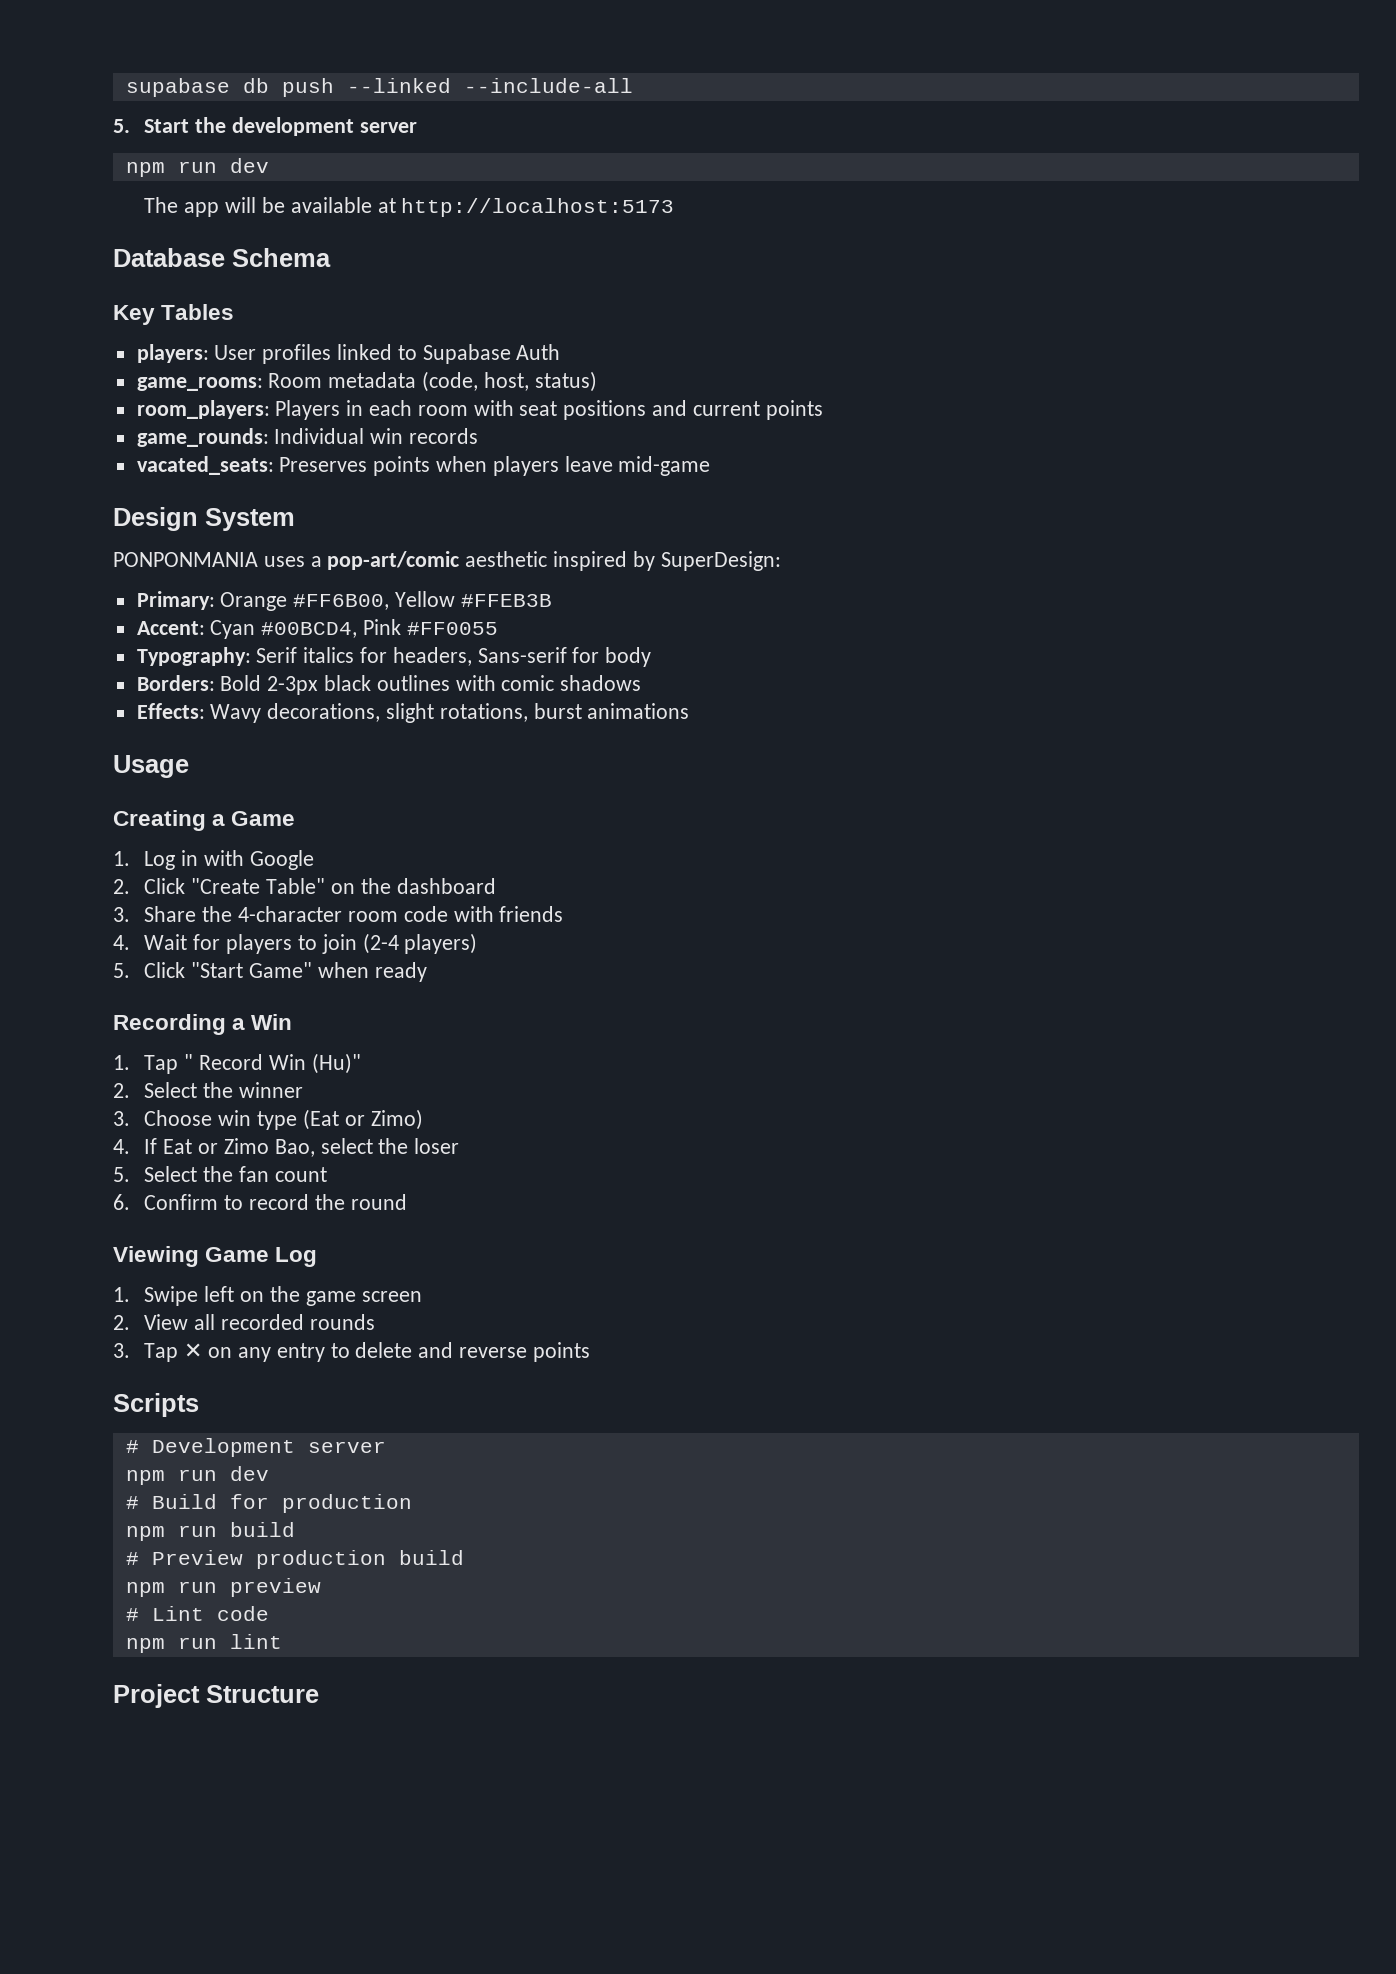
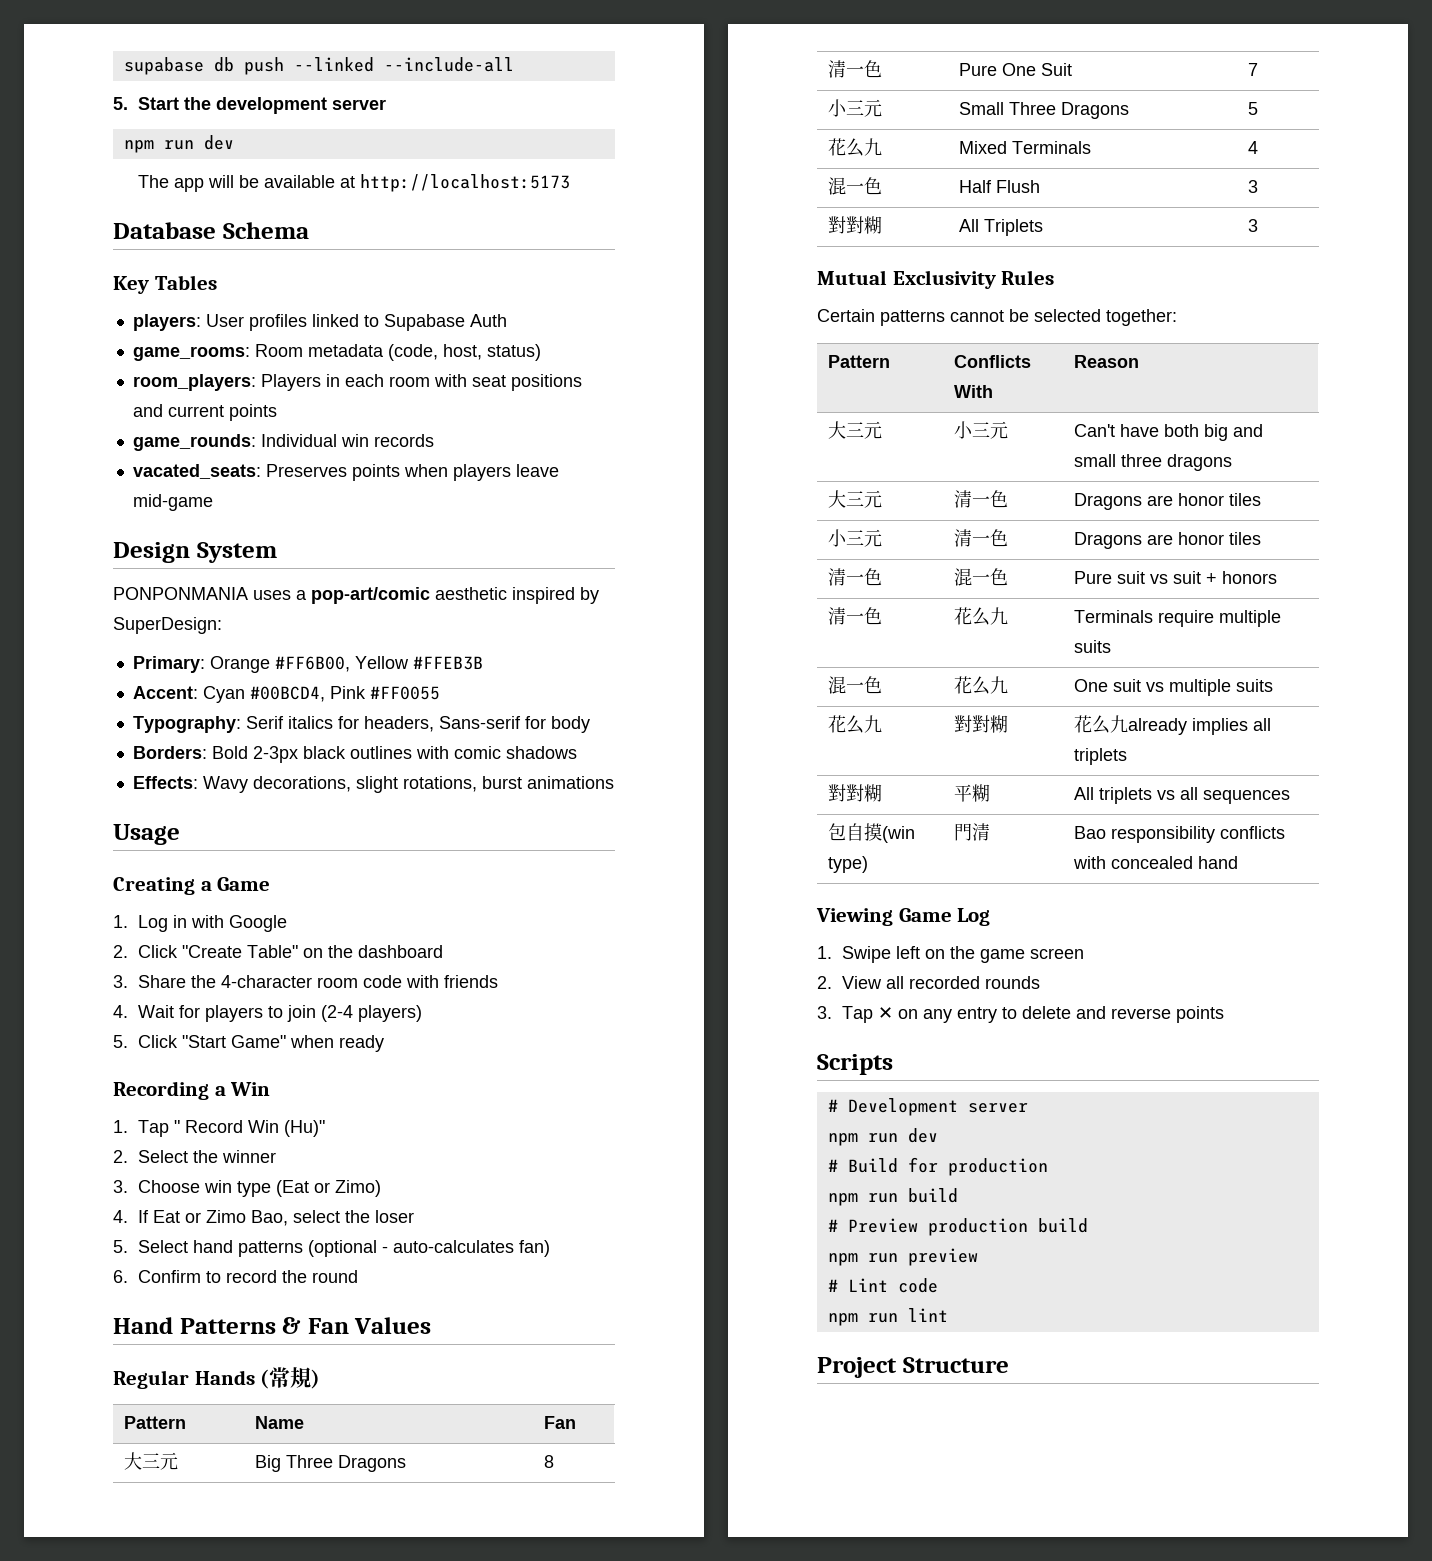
[203,1166,327,1182] the fan count -> [193,1240,551,1257] hand patterns (optional - auto-calculates fan)
(407, 1202) none -> [113,1317,432,1334] [113,1367,321,1389] [123,1416,186,1429] [254,1416,304,1429] [543,1416,576,1429] [123,1452,178,1470] [254,1455,406,1472] [543,1455,554,1468] [827,60,882,78] [958,63,1072,76] [1247,63,1258,76] [827,99,882,117] [958,102,1129,119] [1247,102,1258,115] [827,138,882,157] [958,141,1091,154] [1247,141,1258,154] [827,177,882,195] [958,180,1040,193] [1247,180,1258,193] [827,216,882,234] [958,219,1043,236] [1247,219,1258,232] [817,270,1055,289] [817,309,1177,326] [827,355,890,368] [953,355,1031,368] [953,385,993,398] [1073,355,1139,368] [827,421,882,439] [953,421,1008,439] [1073,424,1263,441] [1073,454,1232,471] [827,490,882,508] [953,490,1008,508] [1073,493,1261,510] [827,529,882,547] [953,529,1008,547] [1073,532,1261,549] [827,568,882,586] [953,568,1008,586] [1073,571,1277,584] [827,607,882,625] [953,607,1008,626] [1073,610,1281,627] [1073,640,1111,653] [827,676,882,694] [953,676,1008,695] [1073,679,1273,696] [827,715,882,734] [953,715,1008,733] [1073,715,1271,735] [1073,748,1127,765] [827,784,882,802] [953,784,990,802] [1073,787,1290,804] [827,823,915,843] [827,856,868,873] [953,823,990,841] [1073,826,1285,843] [1072,856,1238,869] // Hand Patterns & Fan Values // Regular Hands (常規) // Pattern | Name | Fan // 大三元 | Big Three Dragons | 8 // 清一色 | Pure One Suit | 7 // 小三元 | Small Three Dragons | 5 // 花么九 | Mixed Terminals | 4 // 混一色 | Half Flush | 3 // 對對糊 | All Triplets | 3 // Mutual Exclusivity Rules // Certain patterns cannot be selected together: // Pattern | Conflicts With | Reason // 大三元 | 小三元 | Can't have both big and small three dragons // 大三元 | 清一色 | Dragons are honor tiles // 小三元 | 清一色 | Dragons are honor tiles // 清一色 | 混一色 | Pure suit vs suit + honors // 清一色 | 花么九 | Terminals require multiple suits // 混一色 | 花么九 | One suit vs multiple suits // 花么九 | 對對糊 | 花么九already implies all triplets // 對對糊 | 平糊 | All triplets vs all sequences // 包自摸(win type) | 門清 | Bao responsibility conflicts with concealed hand

